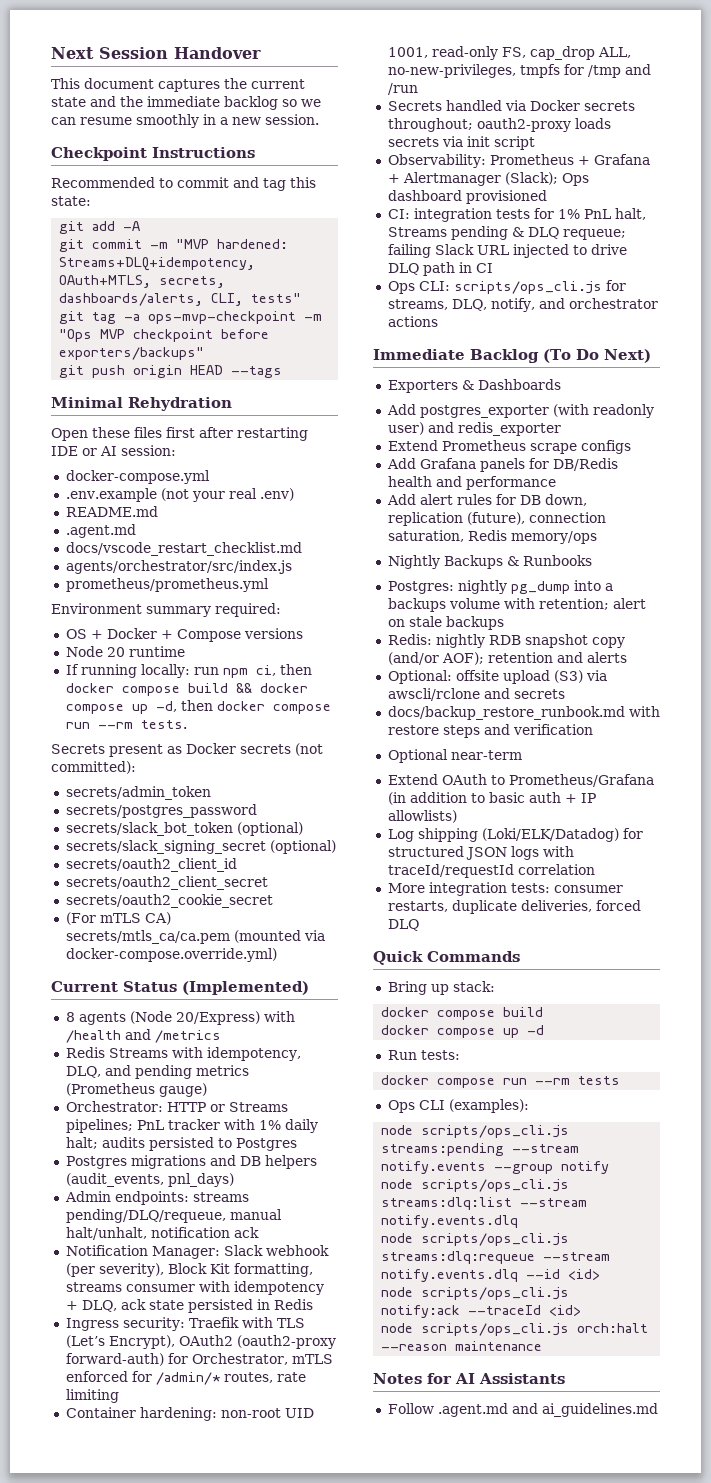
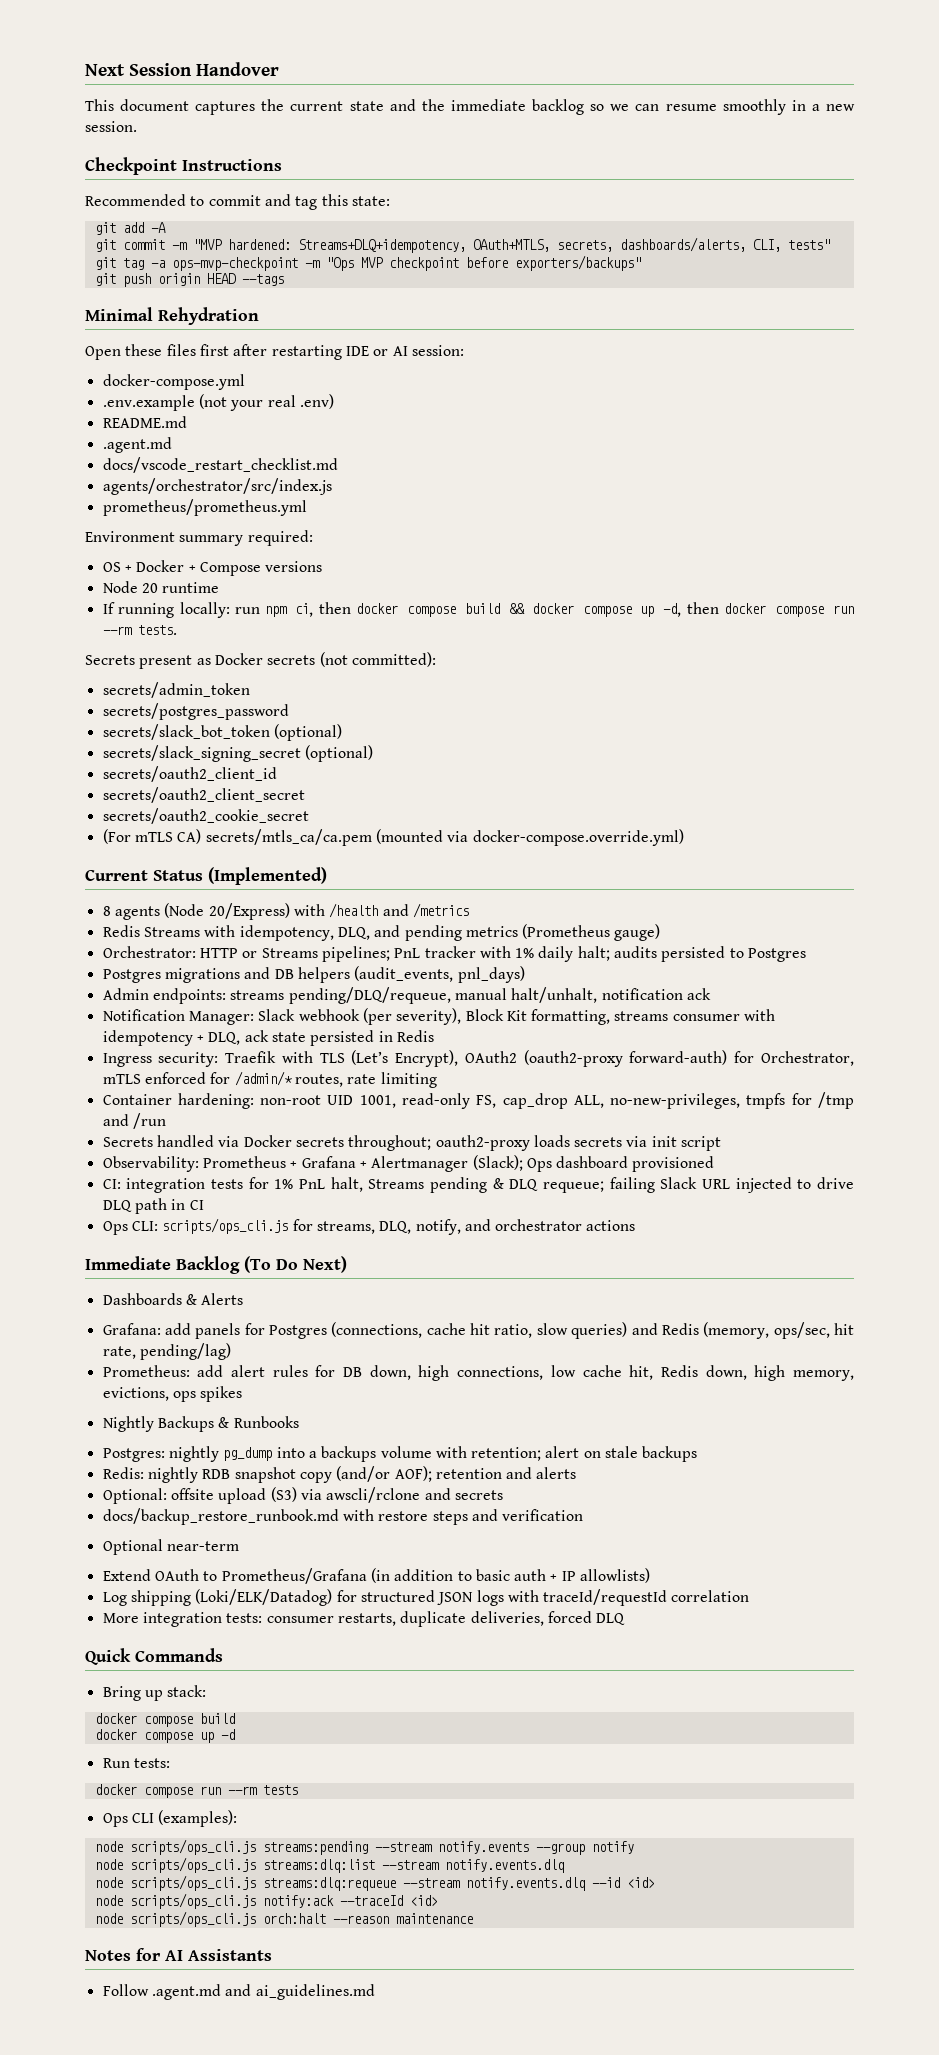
[387,379,561,393] [386,404,654,418] [387,422,561,436] [387,440,631,454] [386,458,618,472] [387,476,556,490] [386,494,416,505] Exporters & Dashboards // Add postgres_exporter (with readonly user) and redis_exporter // Extend Prometheus scrape configs // Add Grafana panels for DB/Redis health and performance // Add -> [102,1293,244,1305] [102,1322,855,1339] [102,1343,231,1360] [102,1365,224,1377] Dashboards & Alerts // Grafana: add panels for Postgres (connections, cache hit ratio, slow queries) and Redis (memory, ops/sec, hit rate, pending/lag) // Prometheus: add
[387,512,606,526] [387,530,597,544] replication (future), connection saturation, Redis memory/ops -> [418,1365,855,1381] [102,1386,243,1402] high connections, low cache hit, Redis down, high memory, evictions, ops spikes

